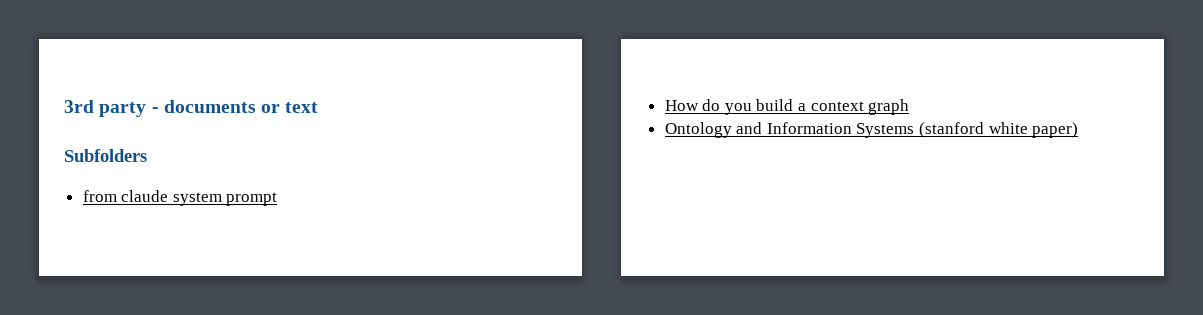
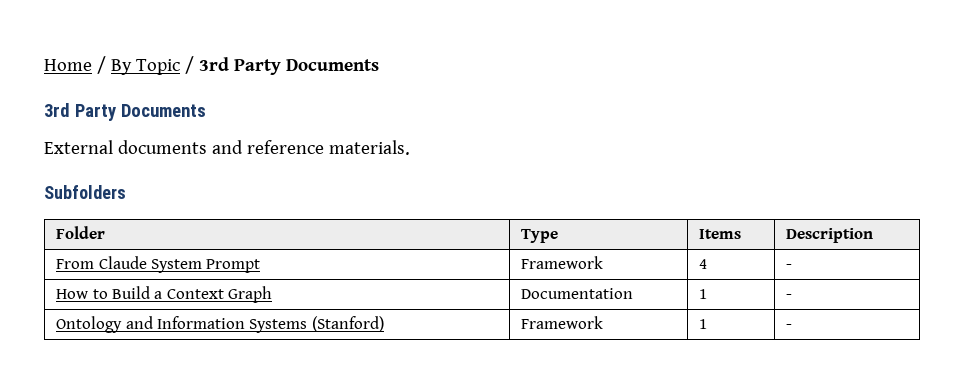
[64,100,319,117] [64,149,147,162] [82,190,278,206] [664,99,910,115] [664,122,1079,138] 3rd party - documents or text // Subfolders // from claude system prompt // How do you build a context graph // Ontology and Information Systems (stanford white paper) -> [44,56,379,75] [44,103,206,121] [44,140,410,155] [44,185,126,199] [56,226,106,239] [521,229,559,243] [699,229,742,239] [786,228,874,243] [56,256,261,273] [521,256,604,269] [699,259,708,269] [786,264,793,269] [56,286,273,303] [521,288,634,299] [699,289,708,299] [786,294,793,299] [56,316,384,333] [521,316,604,329] [699,319,708,329] [786,324,793,329] Home / By Topic / 3rd Party Documents // 3rd Party Documents // External documents and reference materials. // Subfolders // Folder | Type | Items | Description // From Claude System Prompt | Framework | 4 | - // How to Build a Context Graph | Documentation | 1 | - // Ontology and Information Systems (Stanford) | Framework | 1 | -

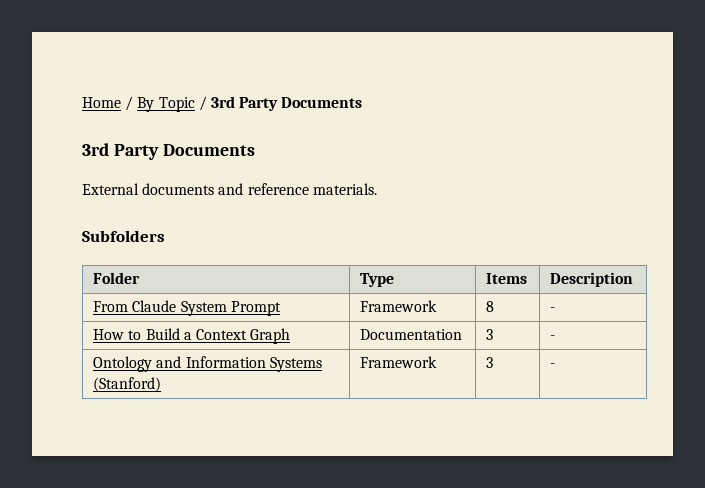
[699,259,708,269] 4 -> [486,301,495,312] 8
[699,289,708,299] 1 -> [486,329,494,340] 3
[699,319,708,329] 1 -> [486,357,494,368] 3

